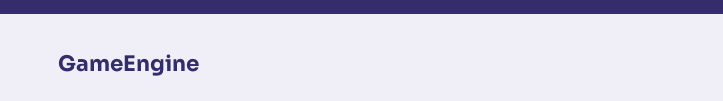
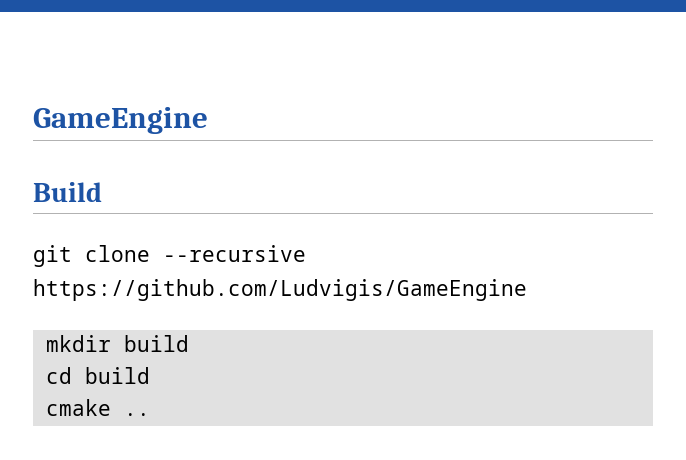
(199, 65) none -> [33,182,102,202] [33,245,306,267] [33,279,527,301] [46,335,190,352] [46,367,151,384] [46,399,151,416] // Build // git clone --recursive https://github.com/Ludvigis/GameEngine // mkdir build // cd build // cmake ..

